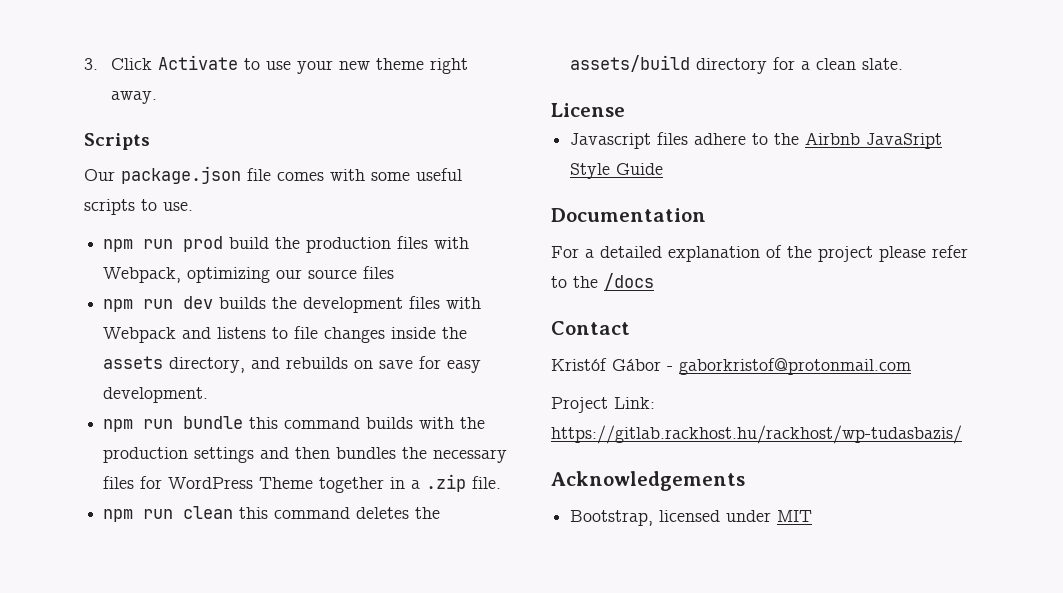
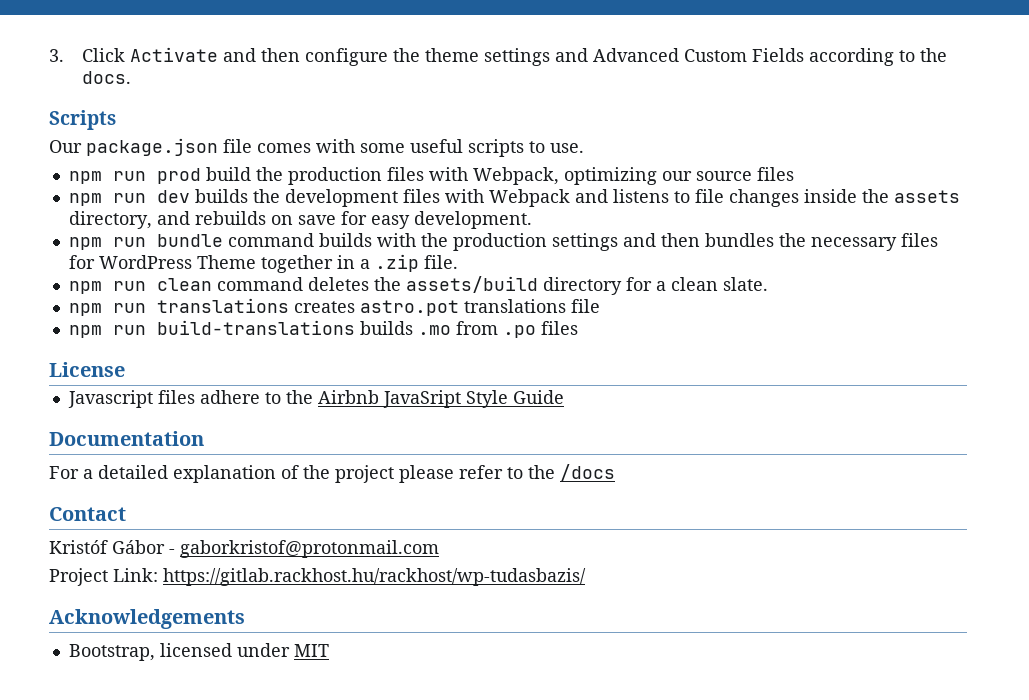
[243,58,468,74] [110,91,157,104] to use your new theme right away. -> [222,48,947,66] [81,71,131,84] and then configure the theme settings and Advanced Custom Fields according to the docs.
[249,417,279,429] this -> (223, 240) none
[239,507,269,519] this -> (212, 284) none
(904, 64) none -> [68,298,600,316] [68,320,578,338] // npm run translations creates astro.pot translations file // npm run build-translations builds .mo from .po files

